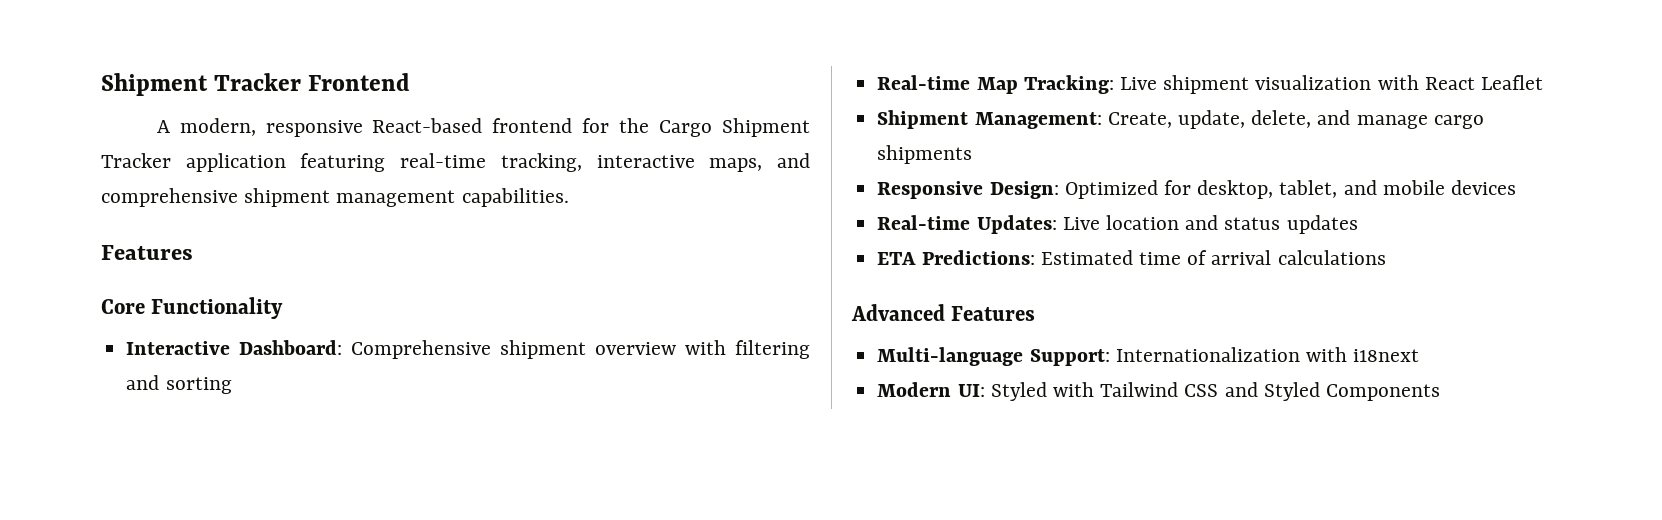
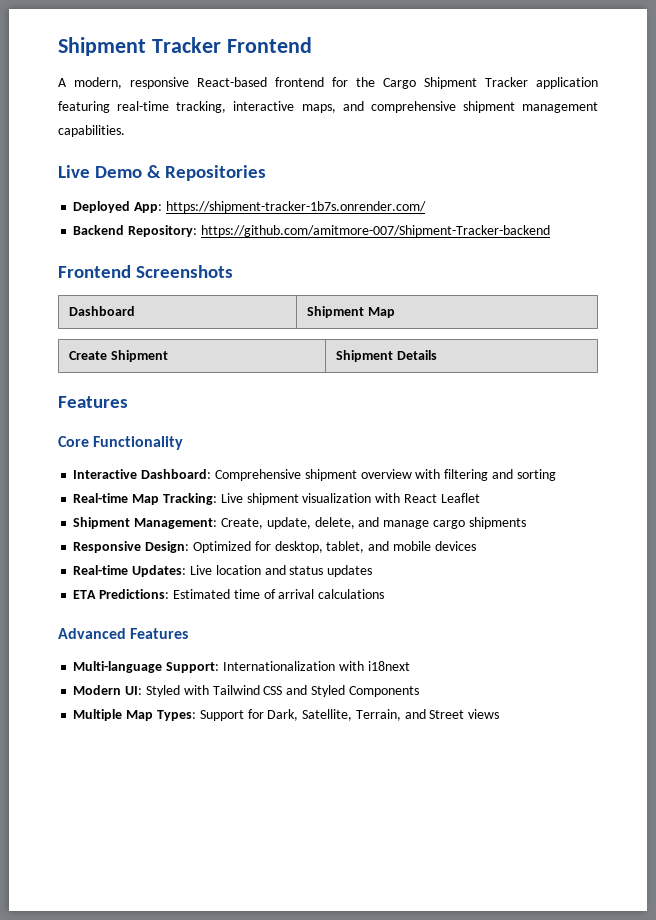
(569, 197) none -> [58,165,267,181] [73,201,426,213] [73,225,550,237] [58,265,234,278] [68,306,135,316] [306,306,395,318] [68,350,168,362] [335,350,437,362] // Live Demo & Repositories // Deployed App: https://shipment-tracker-1b7s.onrender.com/ // Backend Repository: https://github.com/amitmore-007/Shipment-Tracker-backend // Frontend Screenshots // Dashboard | Shipment Map // Create Shipment | Shipment Details
(1440, 392) none -> [73,709,500,721] // Multiple Map Types: Support for Dark, Satellite, Terrain, and Street views

